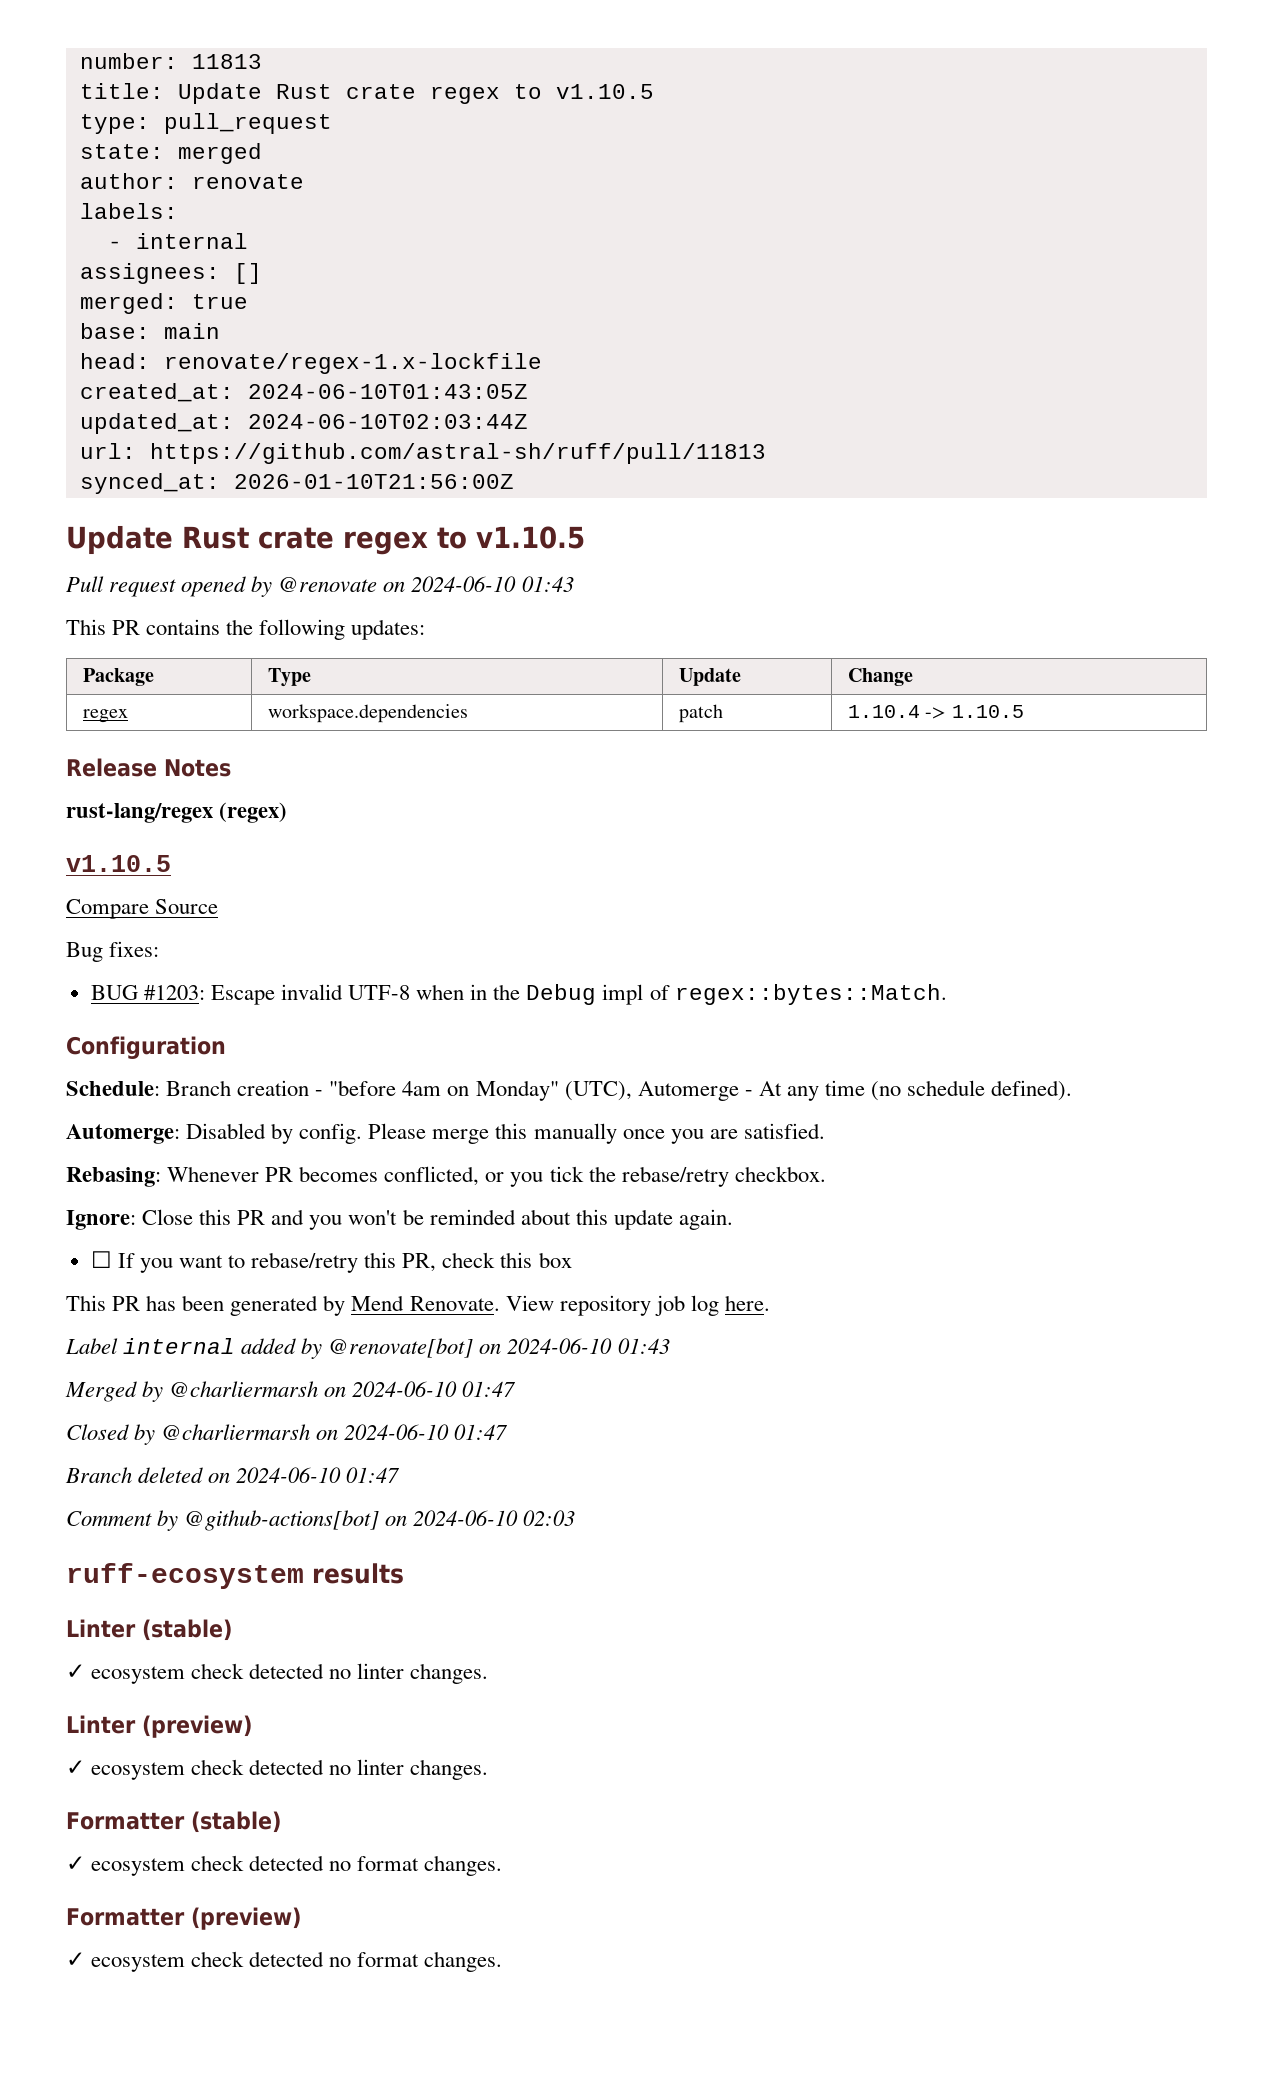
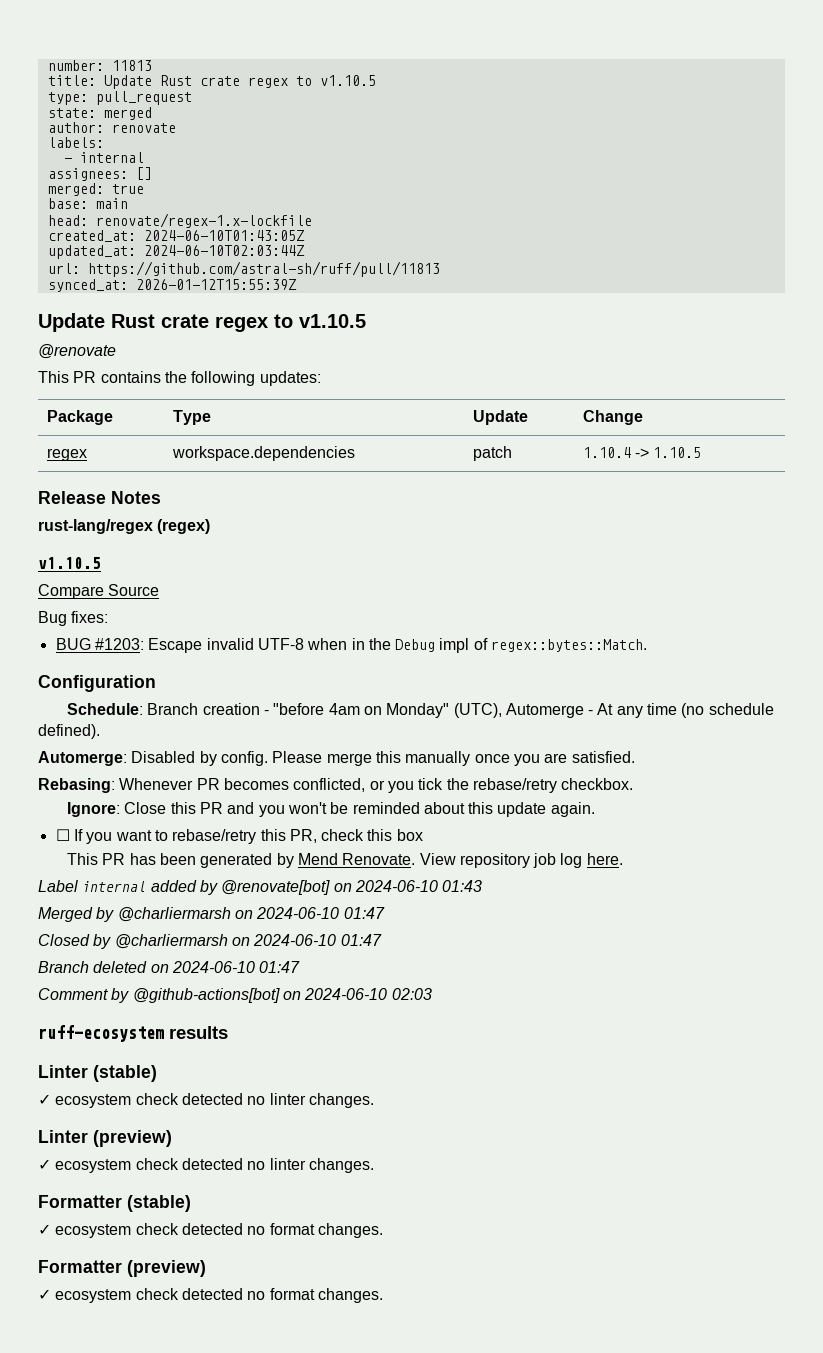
[233,474,514,489] [66,525,585,555] [66,576,574,597] 2026-01-10T21:56:00Z // Update Rust crate regex to v1.10.5 // Pull request opened by @renovate on 2024-06-10 01:43 -> [135,279,297,290] [38,313,366,332] [38,344,116,359] 2026-01-12T15:55:39Z // Update Rust crate regex to v1.10.5 // @renovate

